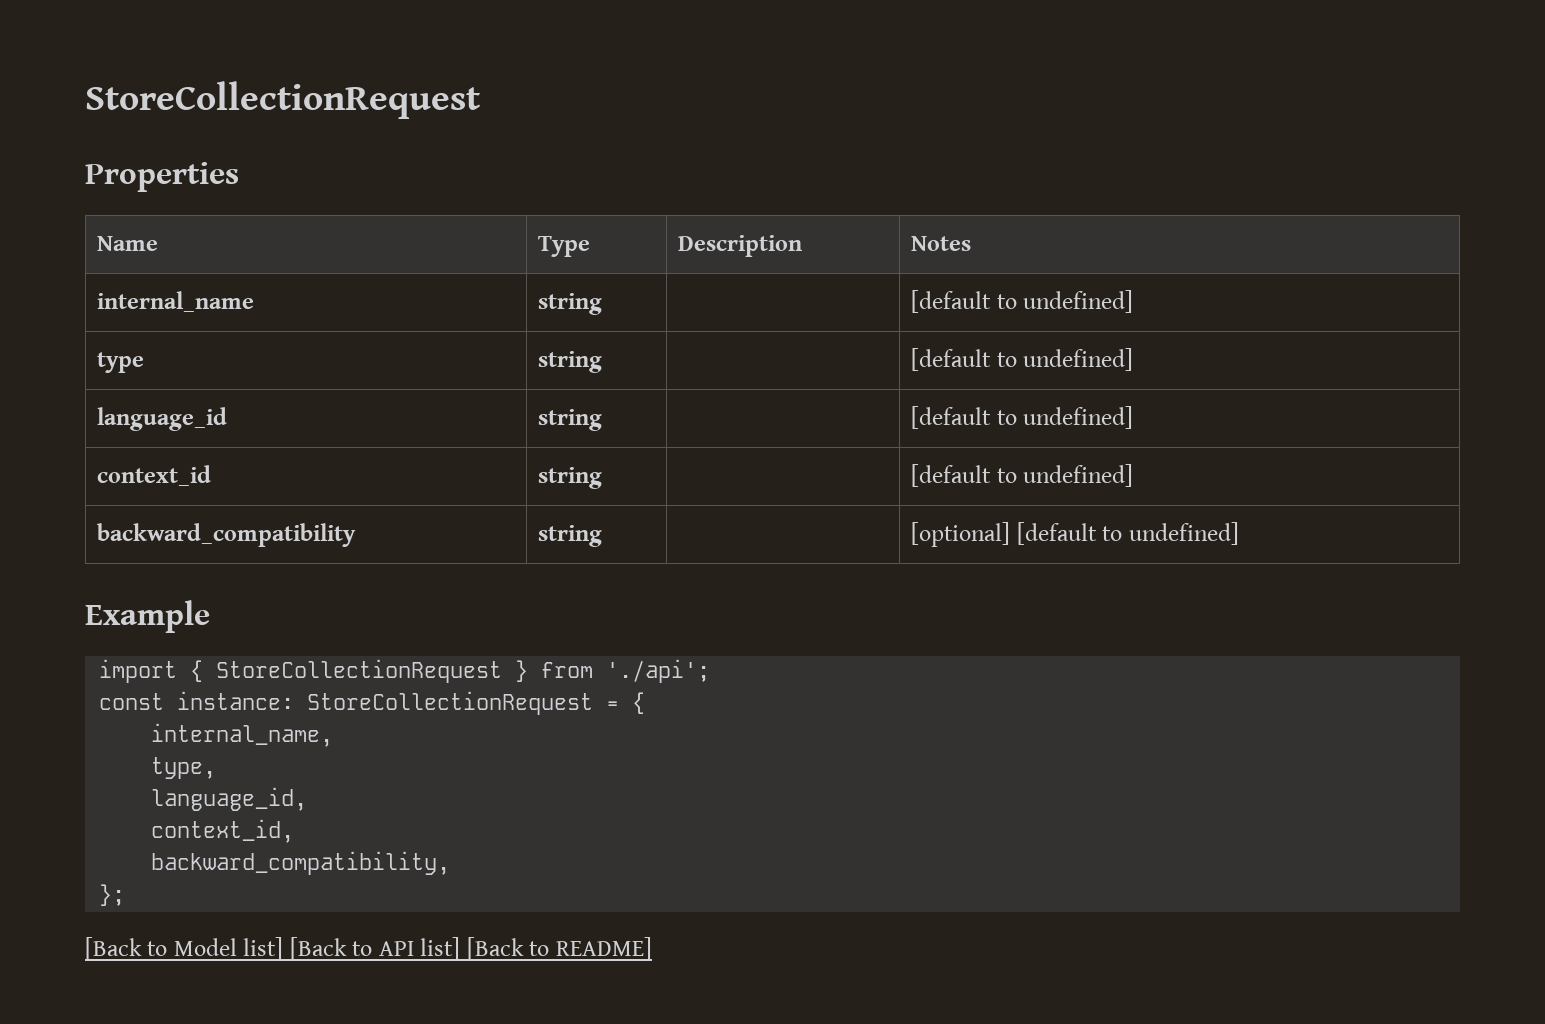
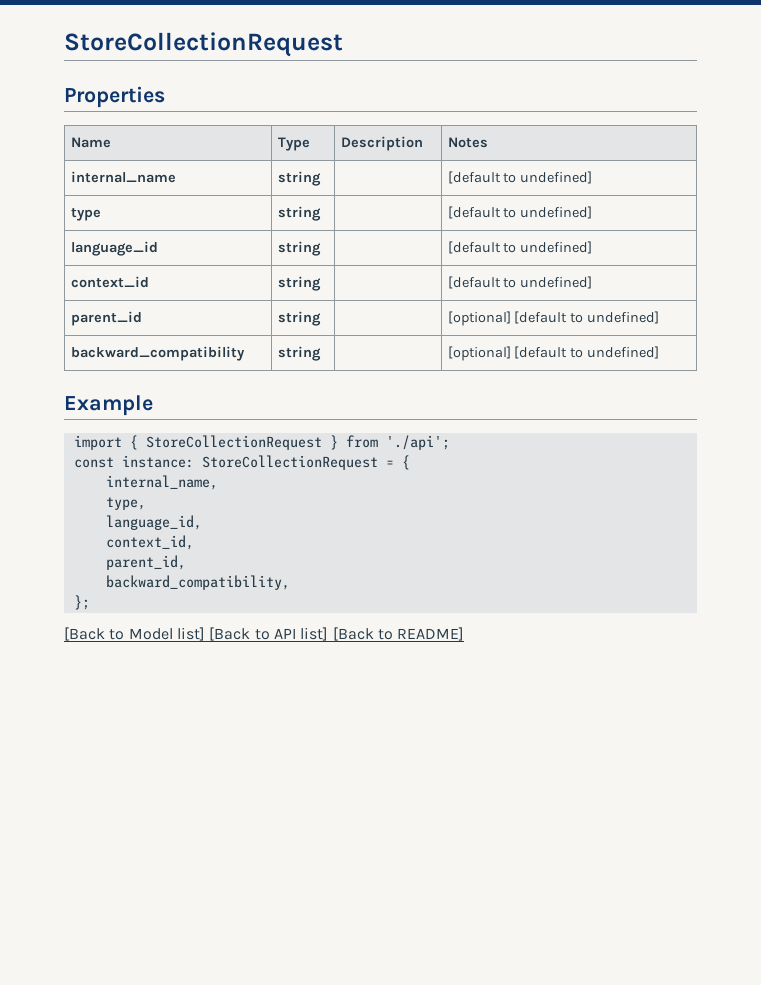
(1134, 475) none -> [70,311,142,326] [277,311,321,326] [447,311,660,326] // parent_id | string | | [optional] [default to undefined]
(295, 831) none -> [105,555,186,570] // parent_id,

